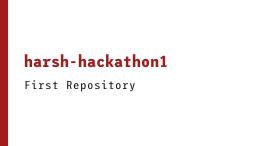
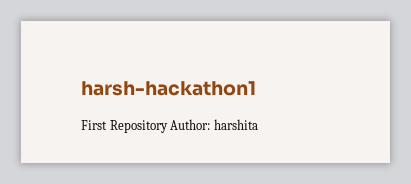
(136, 86) none -> [170,119,258,130] Author: harshita

